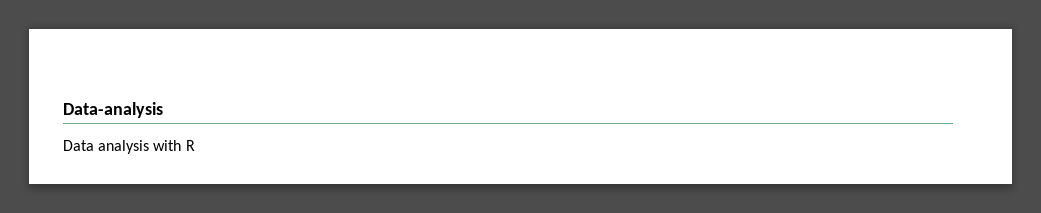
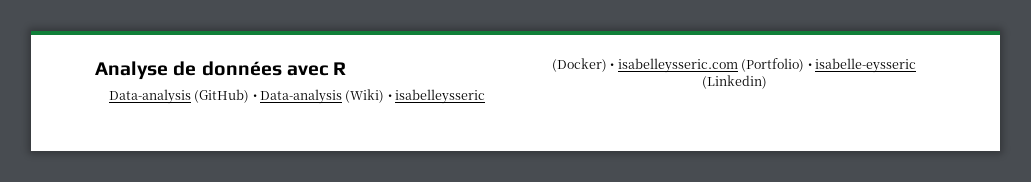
[63,102,163,118] [63,140,195,154] Data-analysis // Data analysis with R -> [95,61,347,80] [108,89,486,104] [552,58,916,73] [701,75,767,89] Analyse de données avec R // Data-analysis (GitHub) • Data-analysis (Wiki) • isabelleysseric (Docker) • isabelleysseric.com (Portfolio) • isabelle-eysseric (Linkedin)

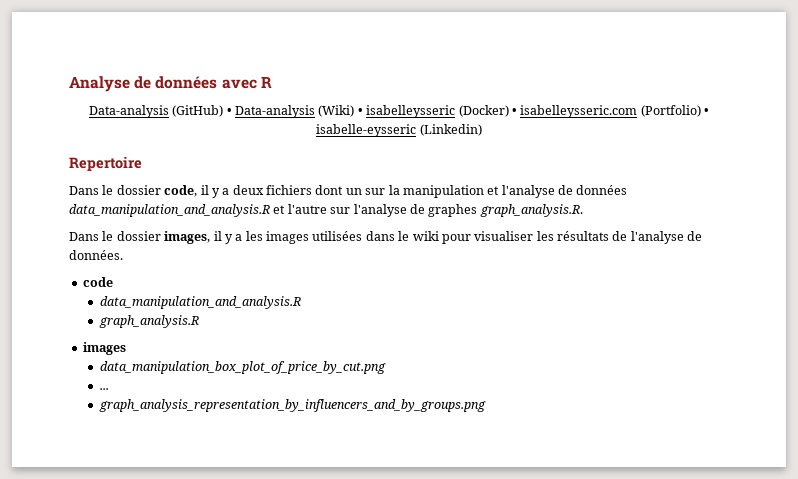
(767, 82) none -> [69,156,142,171] [69,185,628,198] [69,204,583,217] [69,231,703,244] [69,250,123,260] [82,277,113,287] [99,296,301,309] [98,315,199,328] [82,342,126,355] [99,361,386,374] [99,388,109,390] [98,399,486,412] // Repertoire // Dans le dossier code, il y a deux fichiers dont un sur la manipulation et l'analyse de données data_manipulation_and_analysis.R et l'autre sur l'analyse de graphes graph_analysis.R. // Dans le dossier images, il y a les images utilisées dans le wiki pour visualiser les résultats de l'analyse de données. // code // data_manipulation_and_analysis.R // graph_analysis.R // images // data_manipulation_box_plot_of_price_by_cut.png // ... // graph_analysis_representation_by_influencers_and_by_groups.png

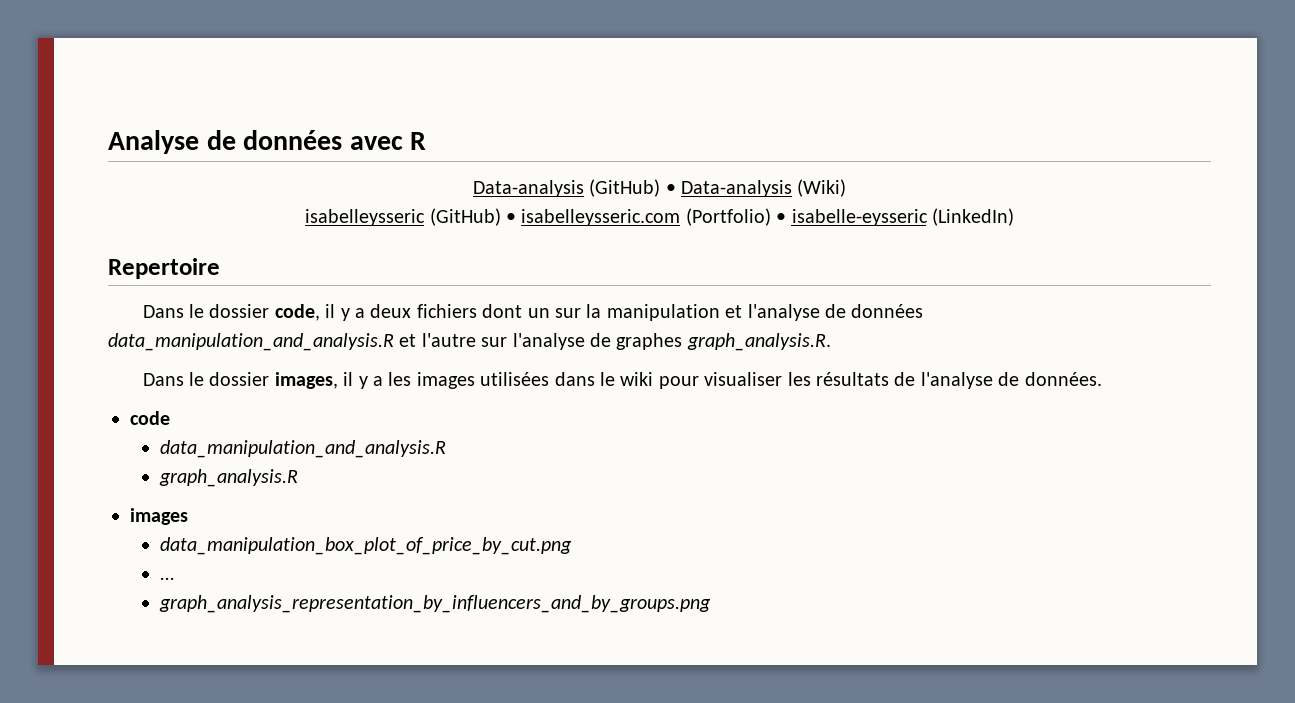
[357,105,509,118] • isabelleysseric (Docker) -> [305,208,501,226] // isabelleysseric (GitHub)
[419,124,482,136] (Linkedin) -> [931,208,1014,226] (LinkedIn)

